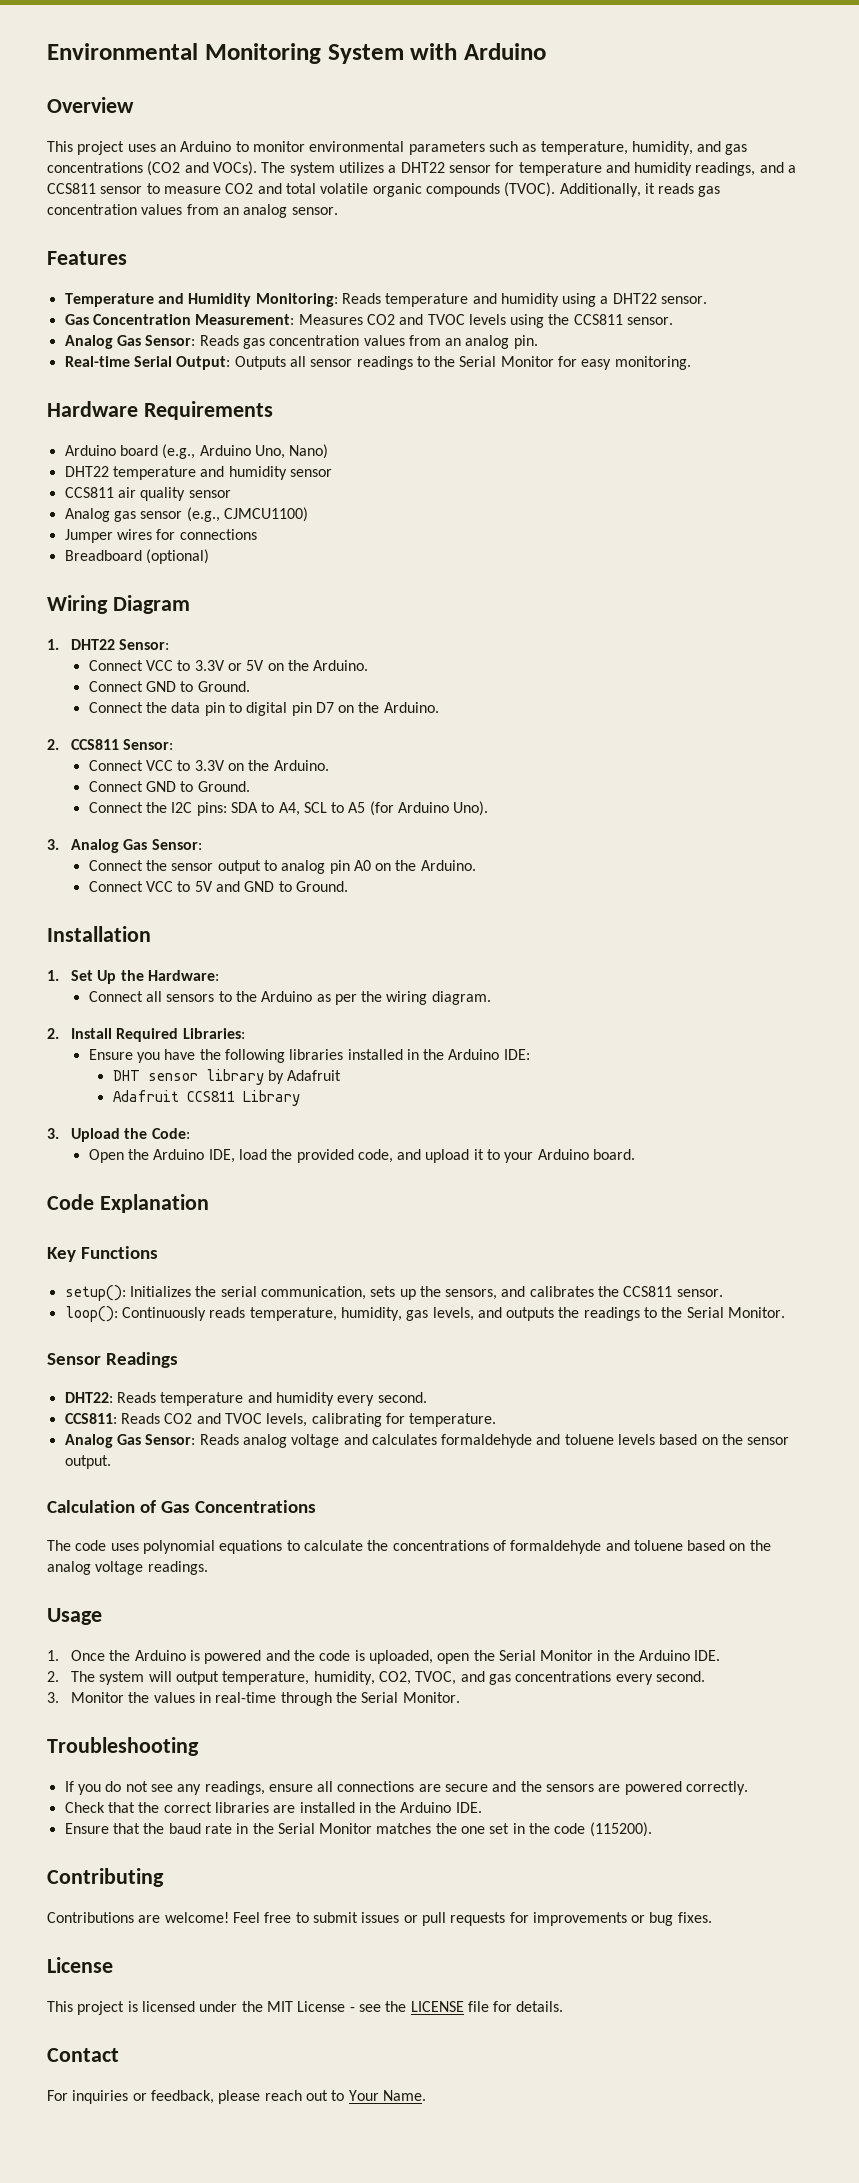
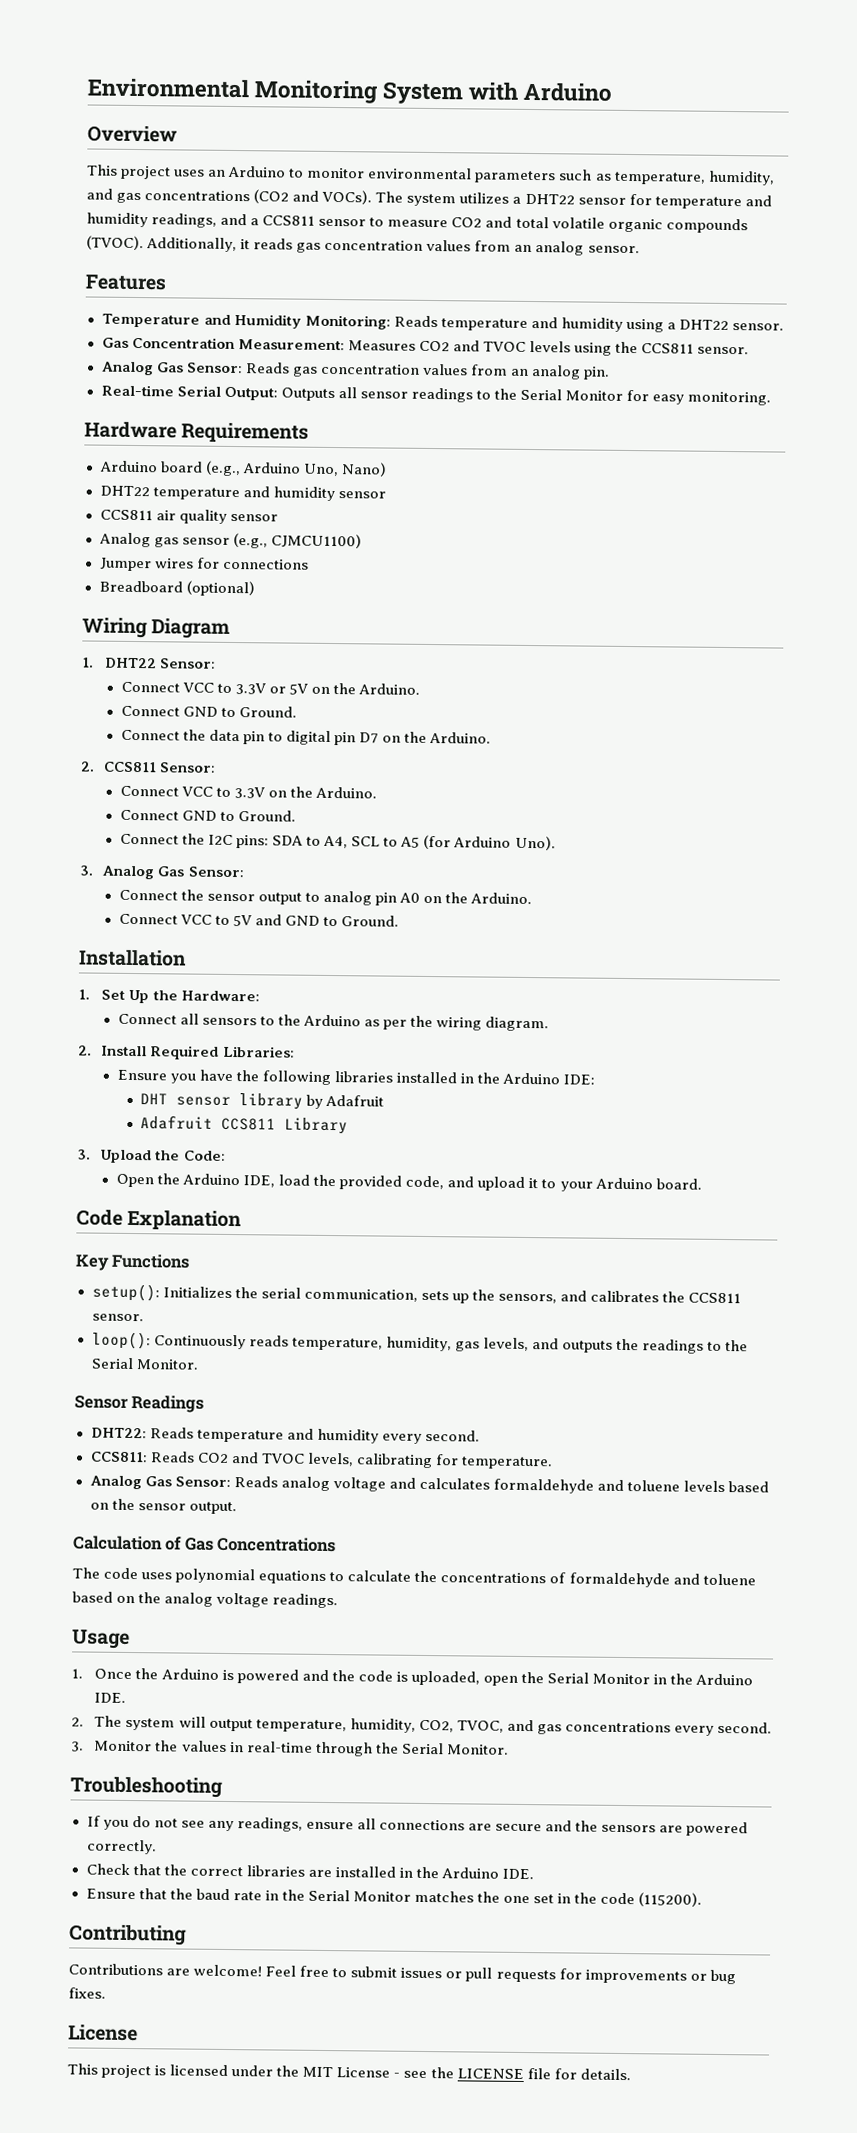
[47,2048,119,2062] [47,2090,426,2104] // Contact // For inquiries or feedback, please reach out to Your Name. -> (631, 2074) none

